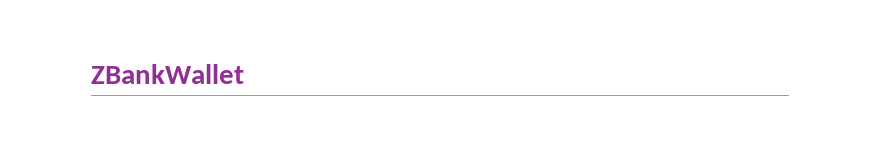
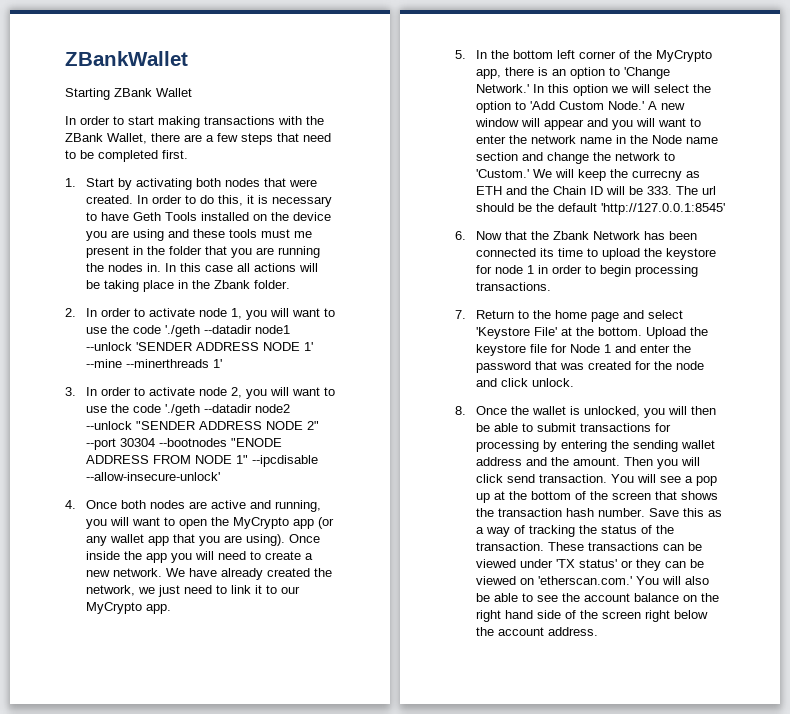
(244, 74) none -> [65,88,192,100] [65,116,324,128] [65,133,331,145] [65,150,188,162] [65,178,317,190] [85,195,332,207] [85,212,331,221] [85,229,312,241] [85,246,320,258] [85,263,318,272] [85,280,290,292] [65,308,335,320] [85,325,290,337] [85,342,313,351] [85,359,222,368] [65,387,335,399] [85,404,290,416] [85,421,319,430] [85,438,282,450] [85,455,318,467] [85,472,220,481] [65,500,321,512] [85,517,334,529] [85,534,320,546] [85,551,313,563] [85,568,332,580] [85,585,300,597] [85,602,171,614] [455,50,712,62] [475,67,670,79] [475,84,711,96] [475,101,685,113] [474,118,701,130] [475,135,718,144] [475,152,675,164] [475,169,700,181] [475,186,716,195] [475,203,725,215] [455,231,697,240] [475,248,716,260] [475,265,698,277] [475,282,551,291] [455,310,683,322] [475,327,708,339] [475,344,691,356] [475,361,704,373] [475,378,574,387] [455,406,716,418] [475,423,671,432] [475,440,715,452] [475,457,700,469] [475,474,717,486] [475,491,718,503] [475,508,722,517] [475,525,674,537] [475,542,702,551] [475,559,704,571] [475,576,709,585] [475,593,719,602] [475,610,708,622] [475,627,598,636] // Starting ZBank Wallet // In order to start making transactions with the ZBank Wallet, there are a few steps that need to be completed first. // 1. Start by activating both nodes that were created. In order to do this, it is necessary to have Geth Tools installed on the device you are using and these tools must me present in the folder that you are running the nodes in. In this case all actions will be taking place in the Zbank folder. // 2. In order to activate node 1, you will want to use the code './geth --datadir node1 --unlock 'SENDER ADDRESS NODE 1' --mine --minerthreads 1' // 3. In order to activate node 2, you will want to use the code './geth --datadir node2 --unlock "SENDER ADDRESS NODE 2" --port 30304 --bootnodes "ENODE ADDRESS FROM NODE 1" --ipcdisable --allow-insecure-unlock' // 4. Once both nodes are active and running, you will want to open the MyCrypto app (or any wallet app that you are using). Once inside the app you will need to create a new network. We have already created the network, we just need to link it to our MyCrypto app. // 5. In the bottom left corner of the MyCrypto app, there is an option to 'Change Network.' In this option we will select the option to 'Add Custom Node.' A new window will appear and you will want to enter the network name in the Node name section and change the network to 'Custom.' We will keep the currecny as ETH and the Chain ID will be 333. The url should be the default 'http://127.0.0.1:8545' // 6. Now that the Zbank Network has been connected its time to upload the keystore for node 1 in order to begin processing transactions. // 7. Return to the home page and select 'Keystore File' at the bottom. Upload the keystore file for Node 1 and enter the password that was created for the node and click unlock. // 8. Once the wallet is unlocked, you will then be able to submit transactions for processing by entering the sending wallet address and the amount. Then you will click send transaction. You will see a pop up at the bottom of the screen that shows the transaction hash number. Save this as a way of tracking the status of the transaction. These transactions can be viewed under 'TX status' or they can be viewed on 'etherscan.com.' You will also be able to see the account balance on the right hand side of the screen right below the account address.

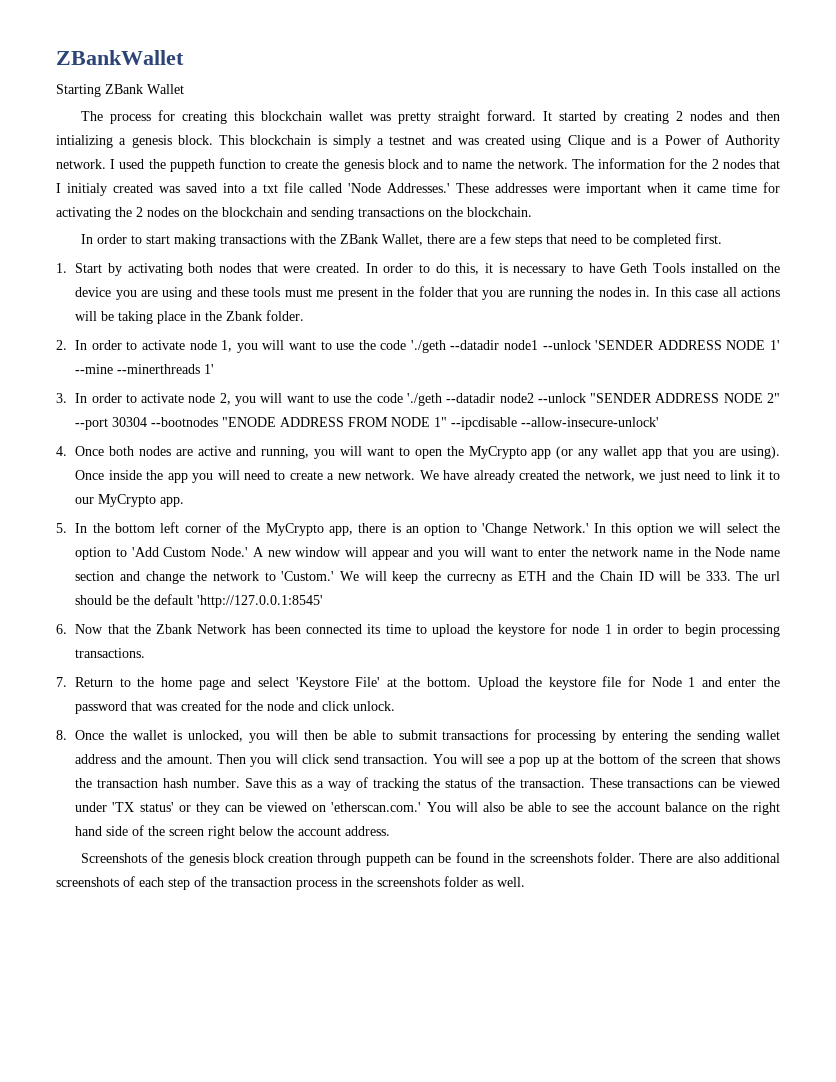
(192, 92) none -> [80,110,780,124] [56,134,780,148] [56,158,780,172] [56,182,780,196] [56,207,532,220] // The process for creating this blockchain wallet was pretty straight forward. It started by creating 2 nodes and then intializing a genesis block. This blockchain is simply a testnet and was created using Clique and is a Power of Authority network. I used the puppeth function to create the genesis block and to name the network. The information for the 2 nodes that I initialy created was saved into a txt file called 'Node Addresses.' These addresses were important when it came time for activating the 2 nodes on the blockchain and sending transactions on the blockchain.
(598, 631) none -> [80,852,780,866] [56,876,525,890] // Screenshots of the genesis block creation through puppeth can be found in the screenshots folder. There are also additional screenshots of each step of the transaction process in the screenshots folder as well.

